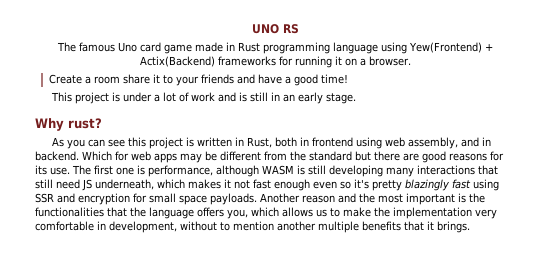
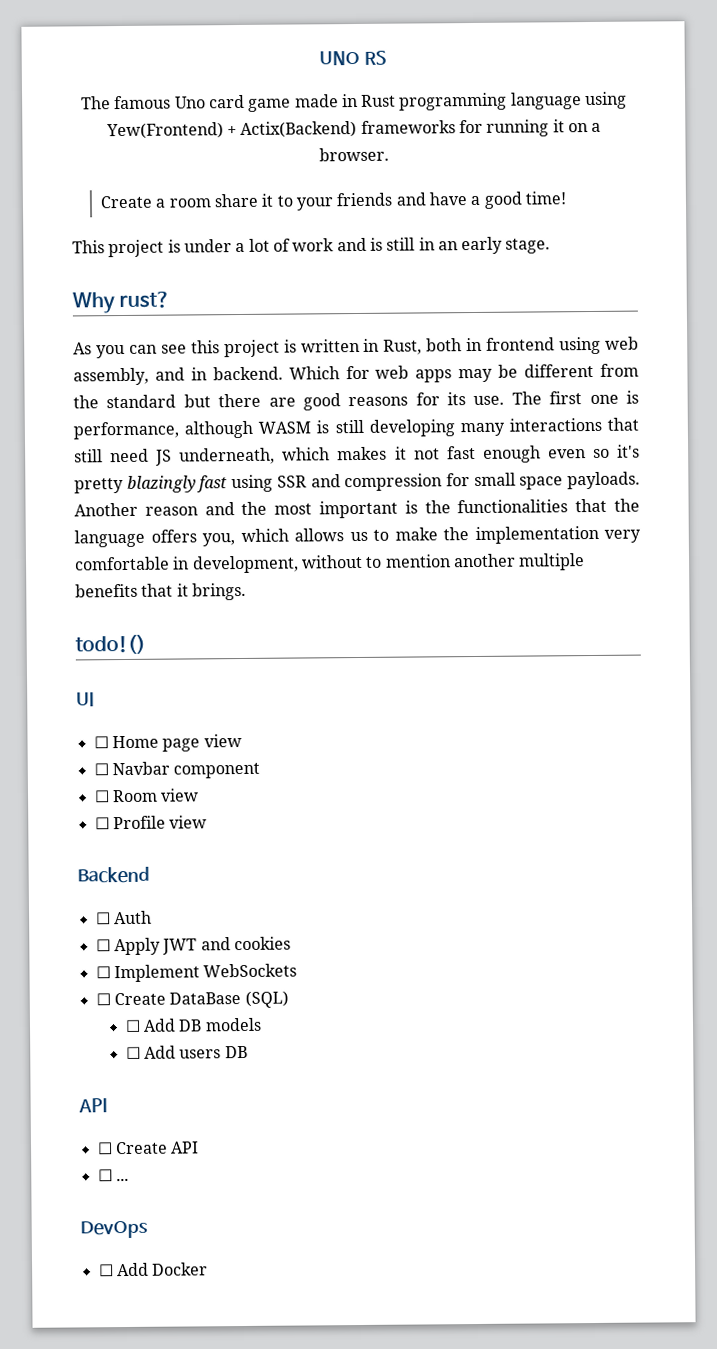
[78,193,130,205] encryption -> [344,473,443,492] compression
(470, 227) none -> [75,634,146,655] [76,692,94,707] [93,734,242,752] [93,761,261,779] [93,788,200,803] [94,815,208,830] [77,866,150,884] [95,910,152,925] [95,936,291,956] [95,963,298,983] [95,990,289,1008] [124,1017,262,1033] [125,1045,248,1060] [78,1098,107,1113] [96,1141,200,1155] [97,1169,129,1182] [80,1220,148,1239] [98,1262,209,1277] // todo!() // UI // ☐ Home page view // ☐ Navbar component // ☐ Room view // ☐ Profile view // Backend // ☐ Auth // ☐ Apply JWT and cookies // ☐ Implement WebSockets // ☐ Create DataBase (SQL) // ☐ Add DB models // ☐ Add users DB // API // ☐ Create API // ☐ ... // DevOps // ☐ Add Docker

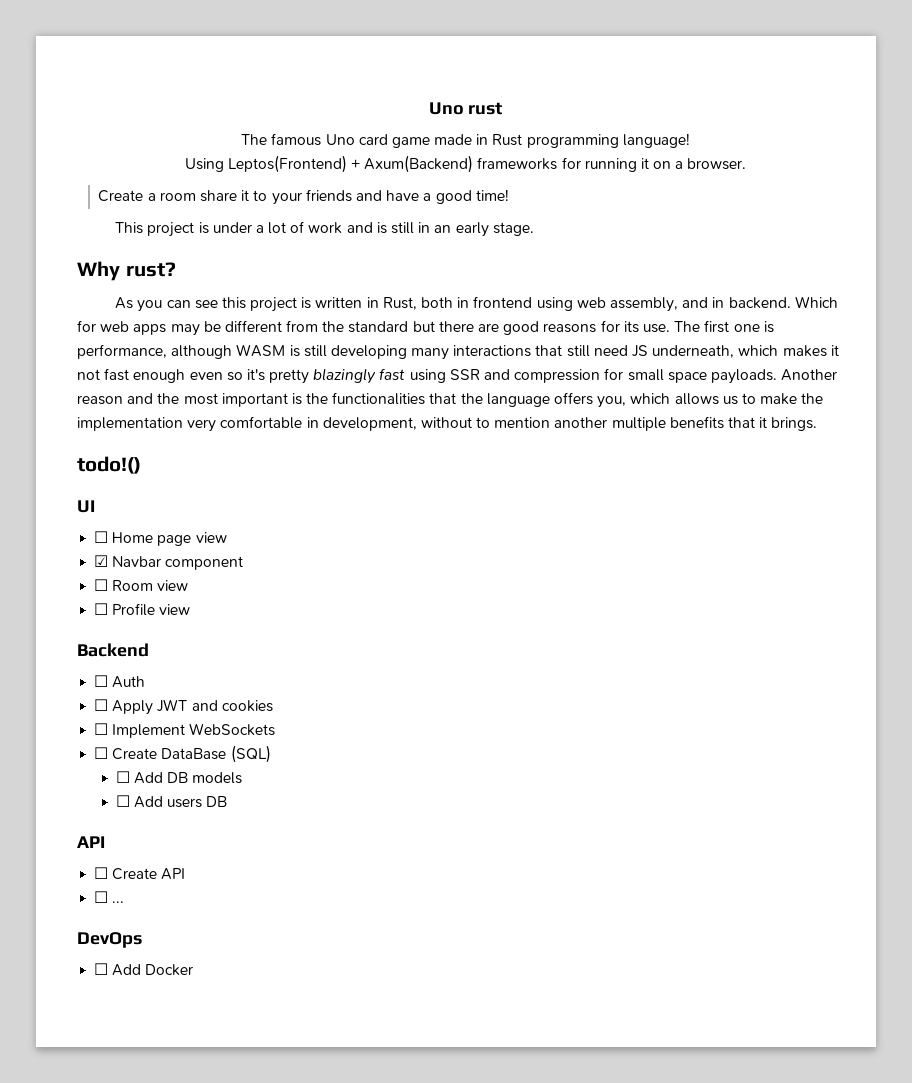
[319,50,387,66] UNO RS -> [428,102,503,115] Uno rust
[510,91,628,110] [105,120,358,140] language using Yew(Frontend) + Actix(Backend) -> [622,133,690,148] [184,155,474,173] language! // Using Leptos(Frontend) + Axum(Backend)
[93,763,109,776] ☐ -> [94,555,109,567] ☑

